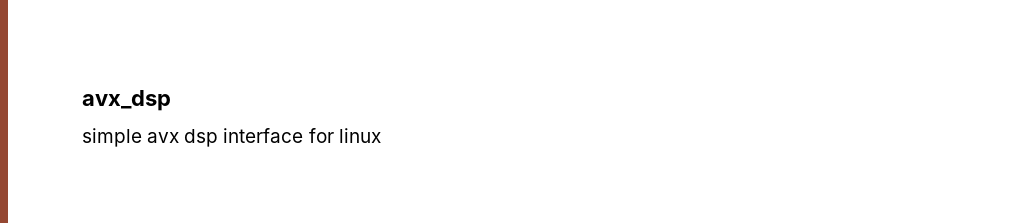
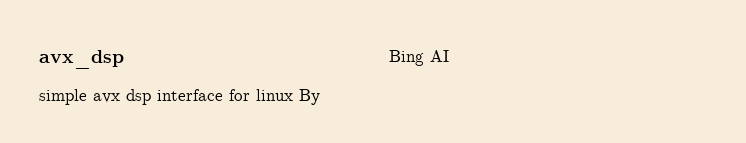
(381, 135) none -> [299,89,320,105] [389,50,449,66] By Bing AI

